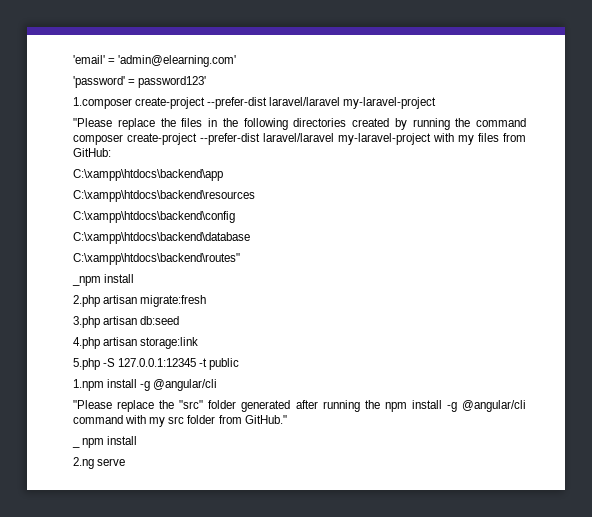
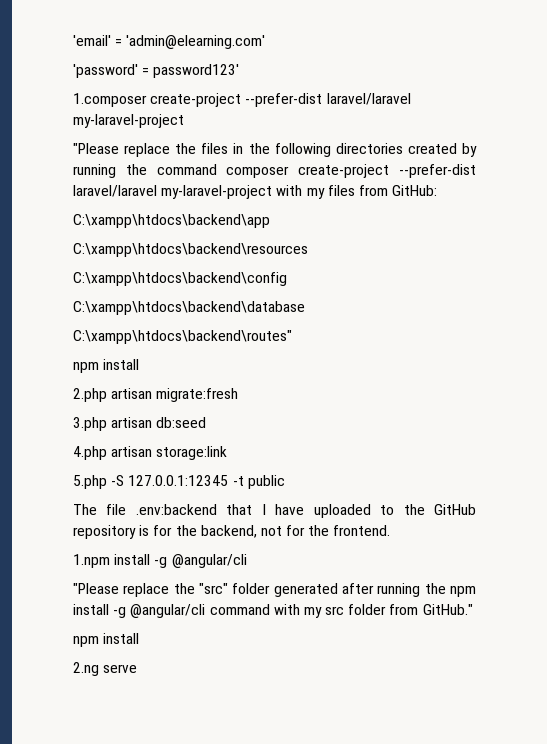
[72,276,101,286] _npm -> [73,362,99,373] npm
(240, 364) none -> [73,504,477,518] [73,525,391,539] // The file .env:backend that I have uploaded to the GitHub repository is for the backend, not for the frontend.
[72,445,80,448] _ -> (473, 609) none

